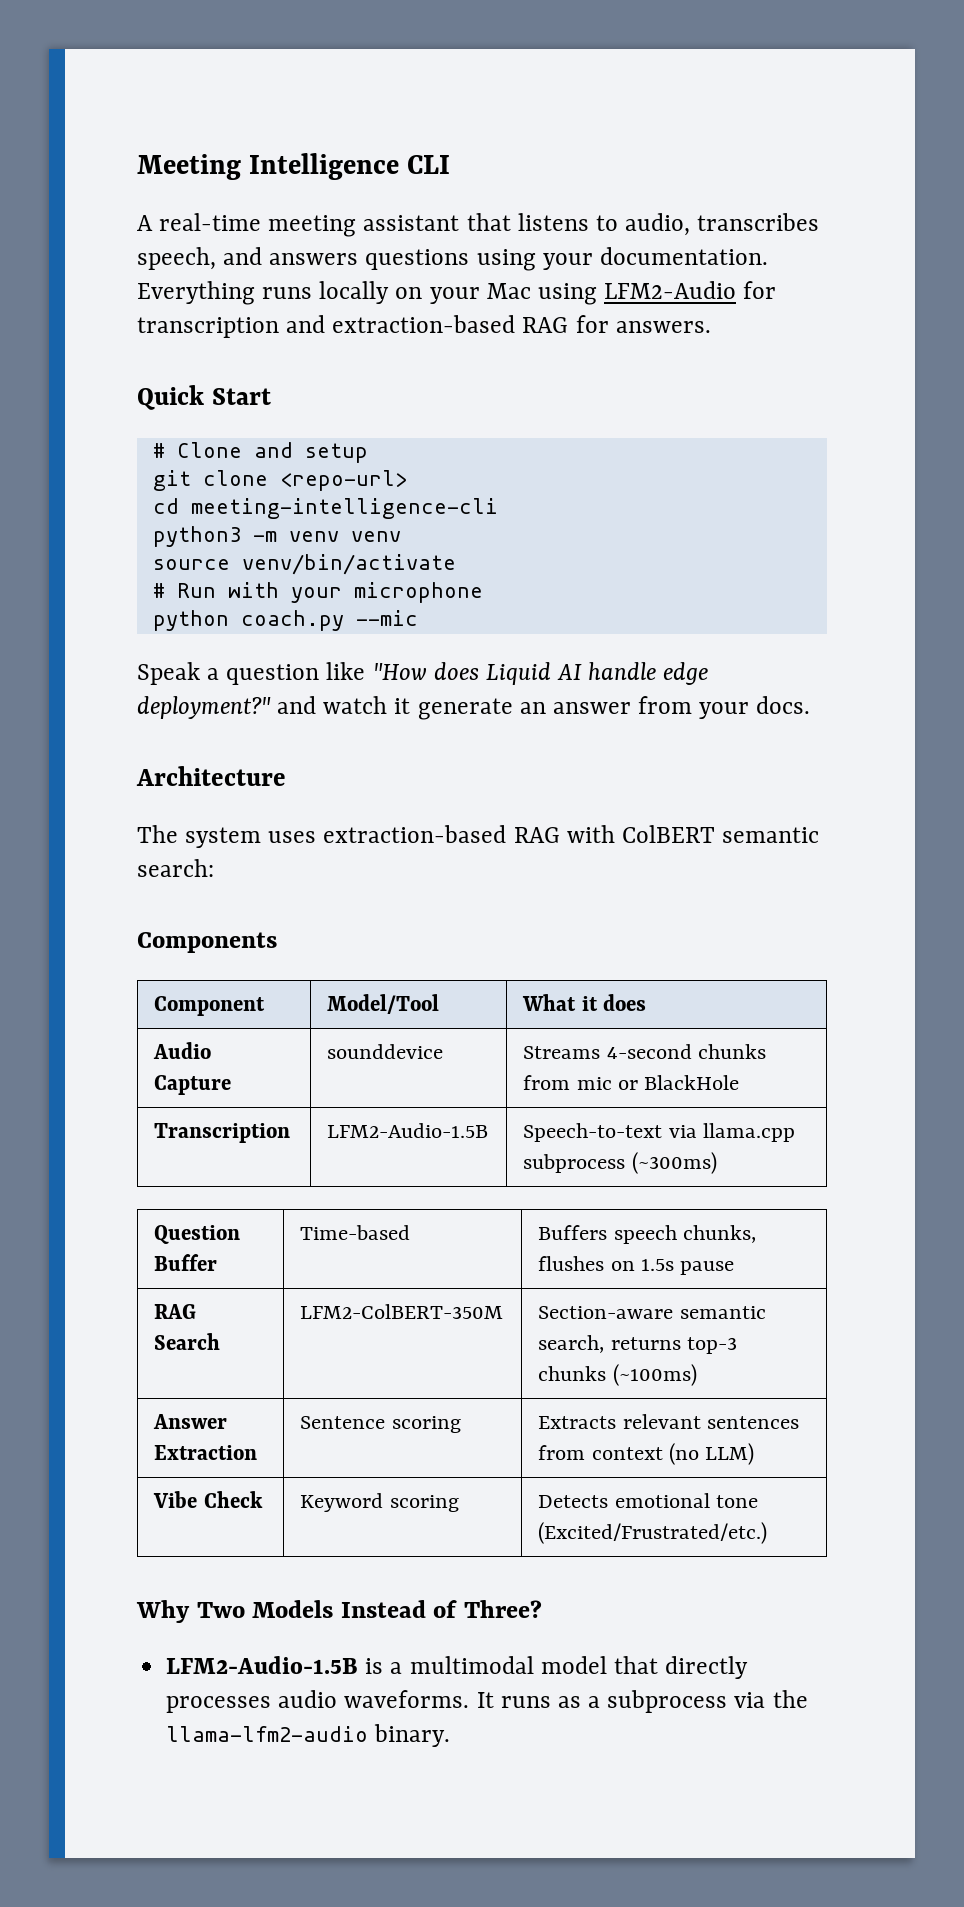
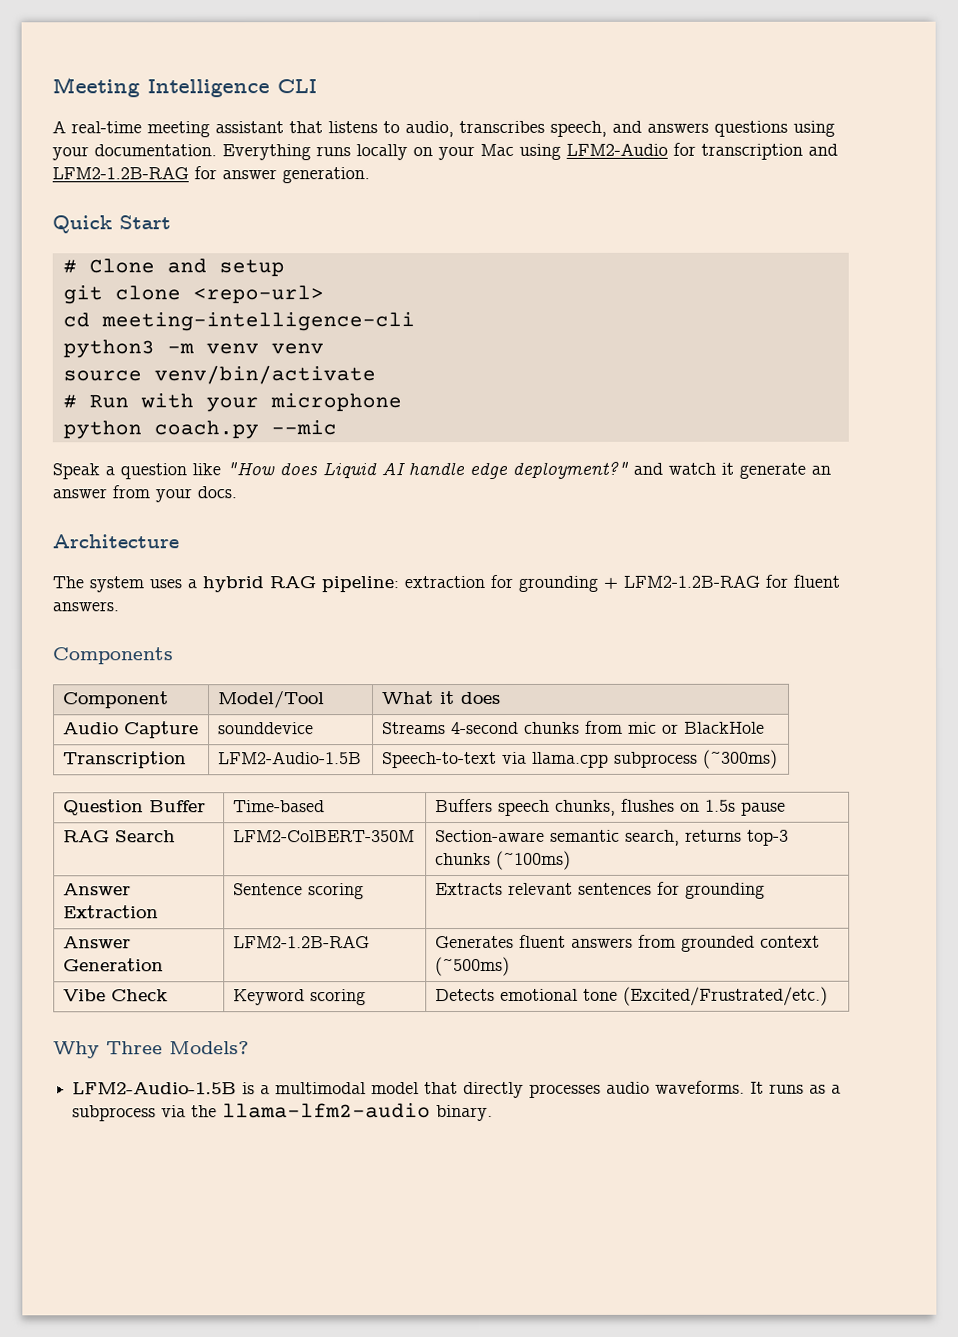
[332,315,711,333] extraction-based RAG for answers. -> [52,166,370,184] LFM2-1.2B-RAG for answer generation.
[323,825,820,843] [137,859,214,877] extraction-based RAG with ColBERT semantic search: -> [187,574,840,593] [52,601,119,612] a hybrid RAG pipeline: extraction for grounding + LFM2-1.2B-RAG for fluent answers.
[538,1443,755,1465] from context (no LLM) -> [656,881,765,899] [62,936,131,949] [62,958,164,972] [232,935,370,949] [434,934,820,952] [434,956,510,977] for grounding // Answer Generation | LFM2-1.2B-RAG | Generates fluent answers from grounded context (~500ms)
[196,1600,542,1618] Two Models Instead of Three? -> [106,1041,249,1055] Three Models?

